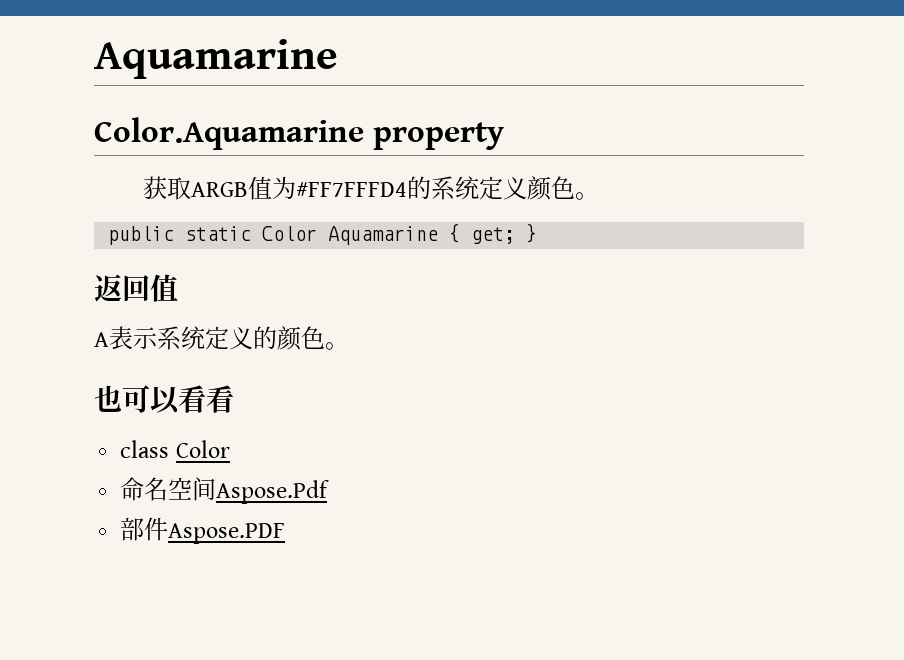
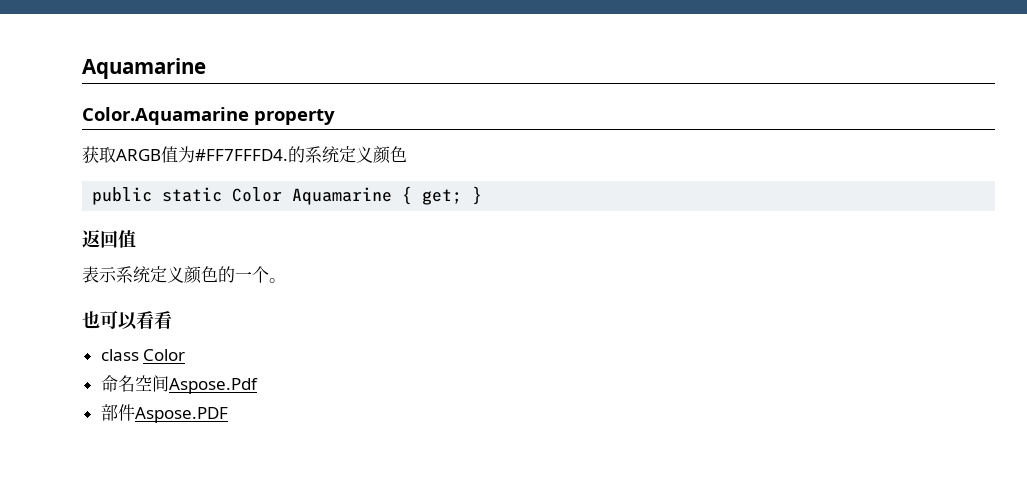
[295,182,407,197] #FF7FFFD4 -> [195,149,288,161] #FF7FFFD4.
[574,192,599,200] 。 -> (407, 154) none
[94,332,109,347] A -> (136, 239) none
[253,326,325,351] 的颜色 -> [184,266,269,284] 颜色的一个

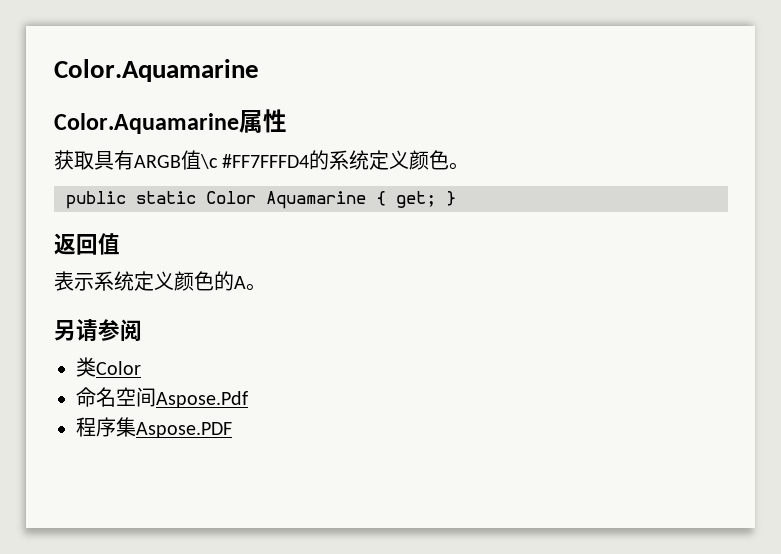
[82,58,206,79] [82,107,335,125] Aquamarine // Color.Aquamarine property -> [54,59,259,82] [54,109,287,134] Color.Aquamarine // Color.Aquamarine属性
[116,146,288,163] ARGB值为#FF7FFFD4. -> [94,150,310,170] 具有ARGB值\c #FF7FFFD4
(407, 154) none -> [449,162,470,170] 。
[235,266,286,283] [82,310,172,330] [100,349,139,361] 一个。 // 也可以看看 // class -> [234,276,266,291] [54,319,142,342] [76,357,96,377] A。 // 另请参阅 // 类
[100,404,135,421] 部件 -> [76,417,136,437] 程序集

